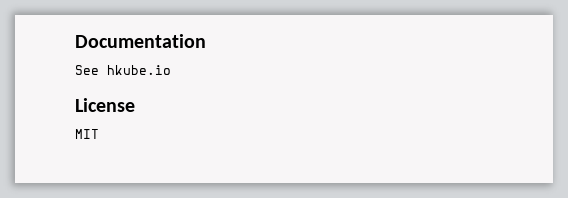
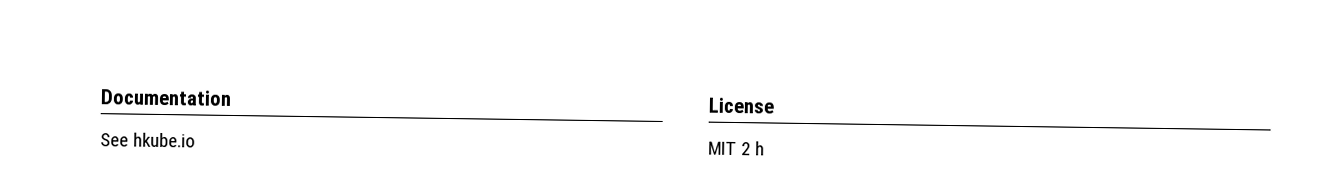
(99, 134) none -> [740,141,765,156] 2 h

